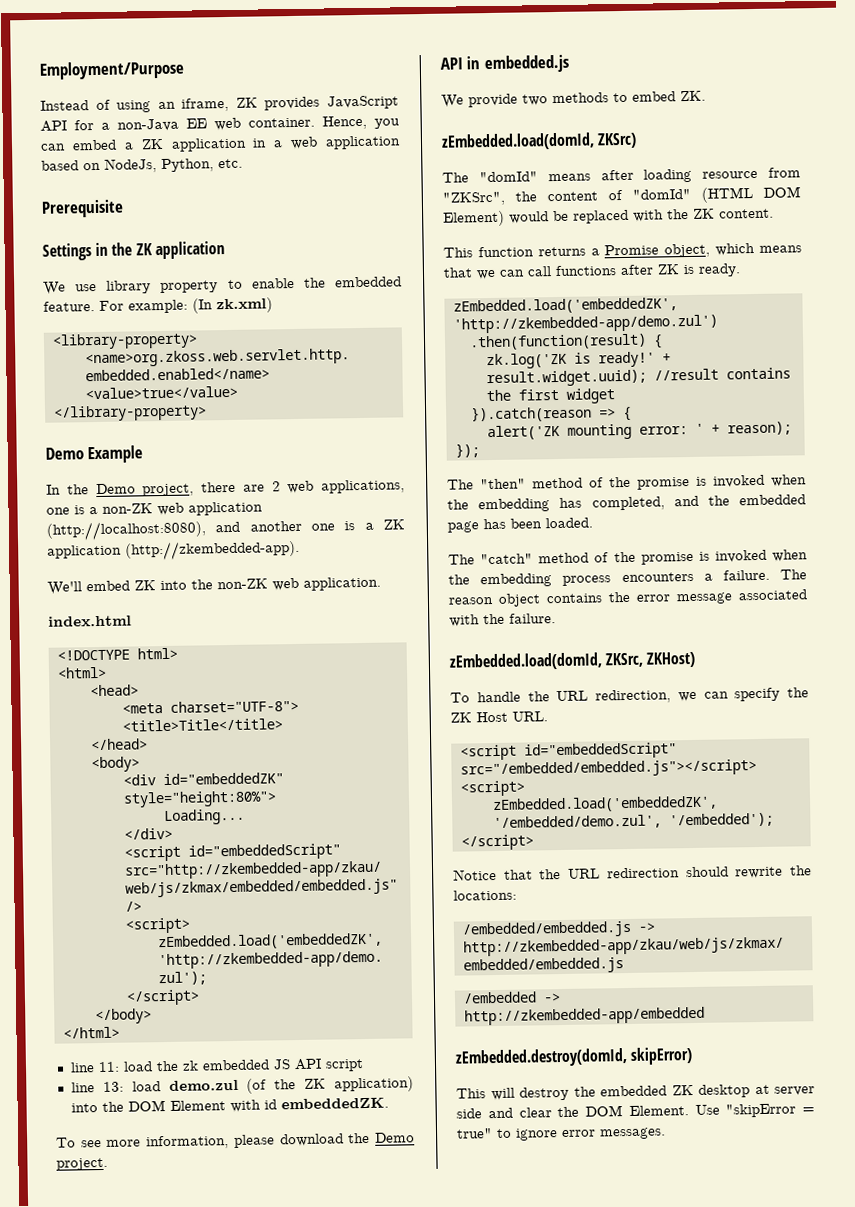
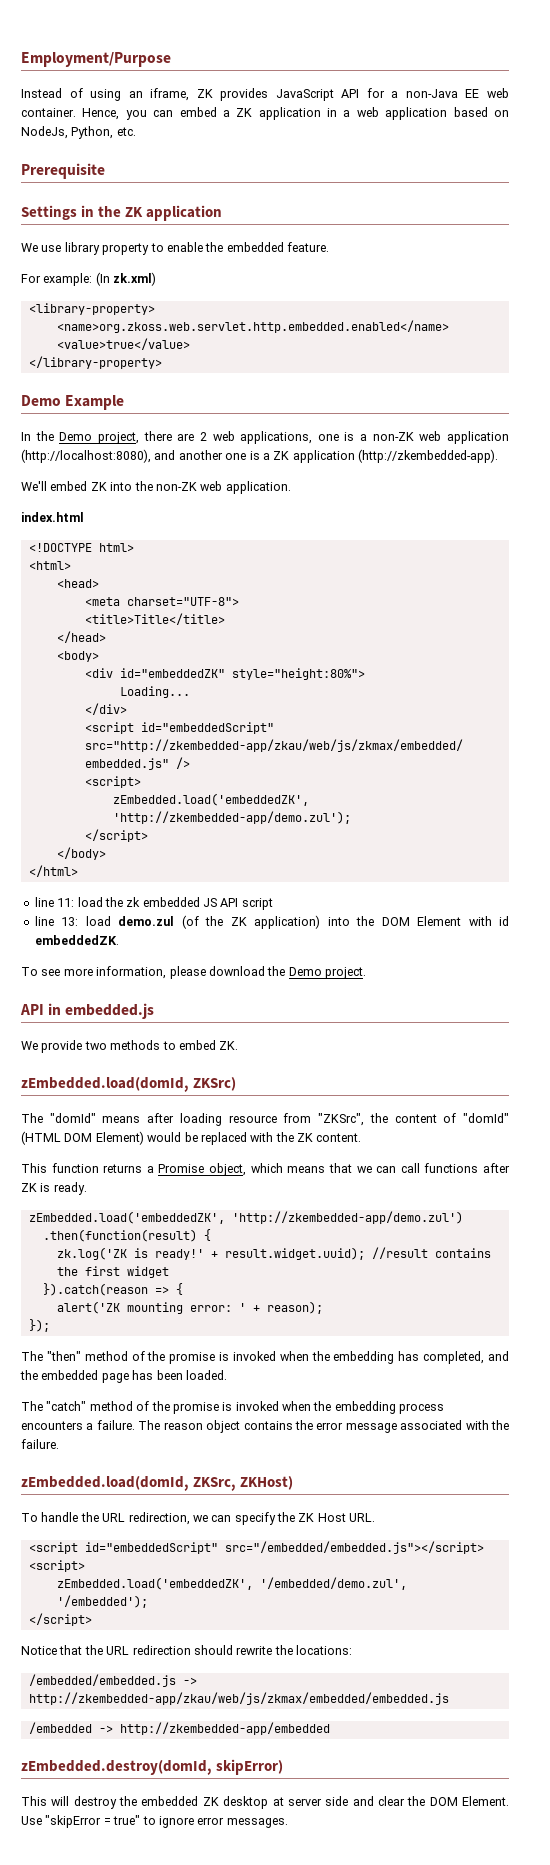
(95, 306) none -> (329, 247) //

